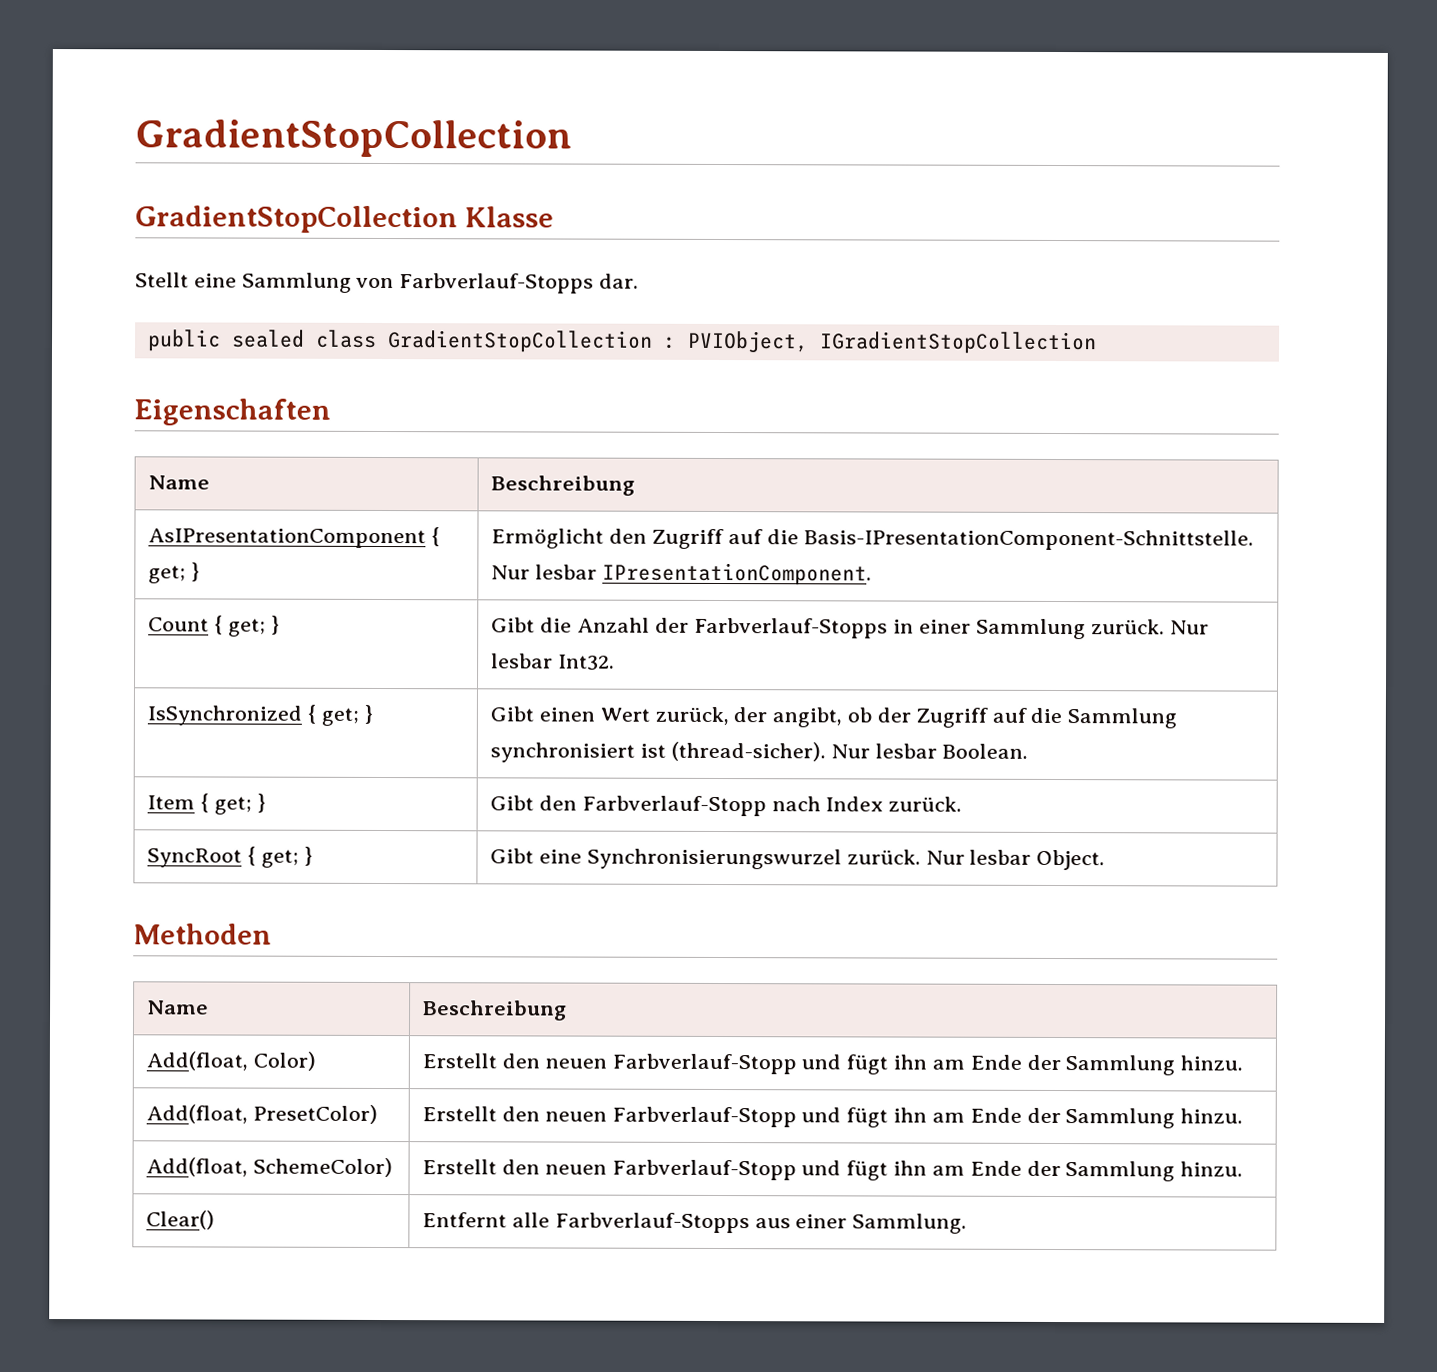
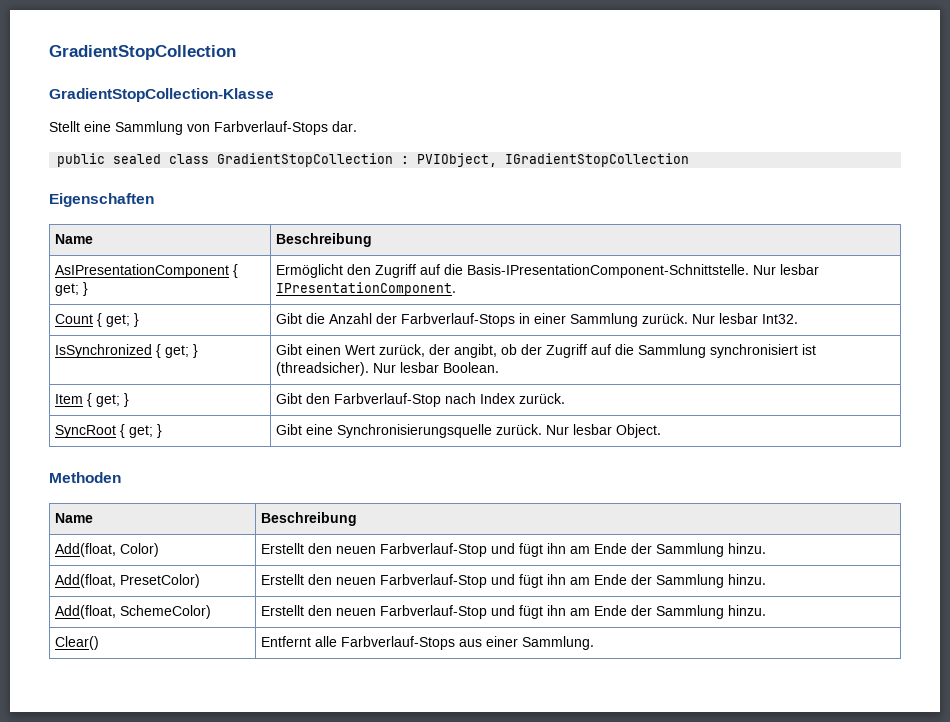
[135,205,554,234] GradientStopCollection Klasse -> [49,88,274,102] GradientStopCollection-Klasse
[399,273,595,294] Farbverlauf-Stopps -> [214,121,328,135] Farbverlauf-Stops
[693,617,889,639] Farbverlauf-Stopps -> [400,313,515,327] Farbverlauf-Stops
[670,741,826,762] (thread-sicher). -> [275,362,369,376] (threadsicher).
[581,795,767,817] Farbverlauf-Stopp -> [333,393,441,407] Farbverlauf-Stop
[586,848,842,870] Synchronisierungswurzel -> [336,424,492,438] Synchronisierungsquelle
[611,1053,797,1075] Farbverlauf-Stopp -> [379,543,487,557] Farbverlauf-Stop
[611,1106,797,1128] Farbverlauf-Stopp -> [379,574,487,588] Farbverlauf-Stop
[611,1159,797,1181] Farbverlauf-Stopp -> [379,605,487,619] Farbverlauf-Stop
[554,1212,750,1234] Farbverlauf-Stopps -> [340,636,455,650] Farbverlauf-Stops

